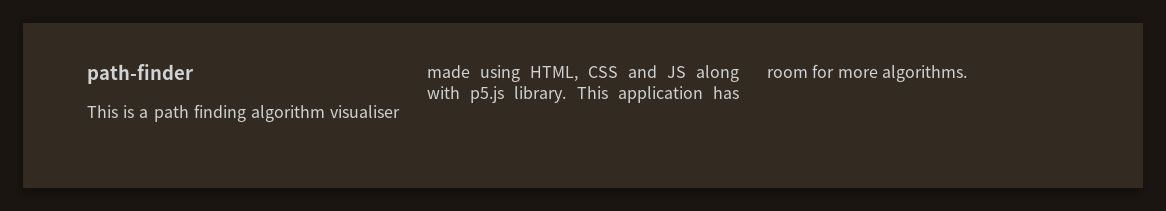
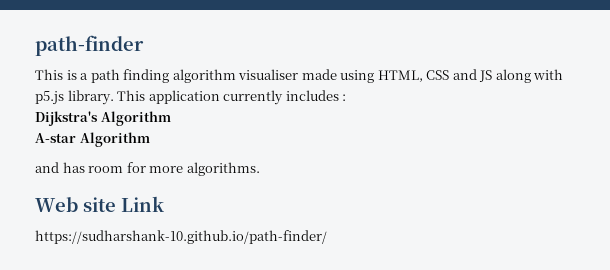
(703, 94) none -> [223,90,347,105] [35,111,171,126] [35,132,150,147] [35,162,59,173] currently includes : // Dijkstra's Algorithm // A-star Algorithm // and
(967, 73) none -> [35,196,164,212] [35,230,327,244] // Web site Link // https://sudharshank-10.github.io/path-finder/

